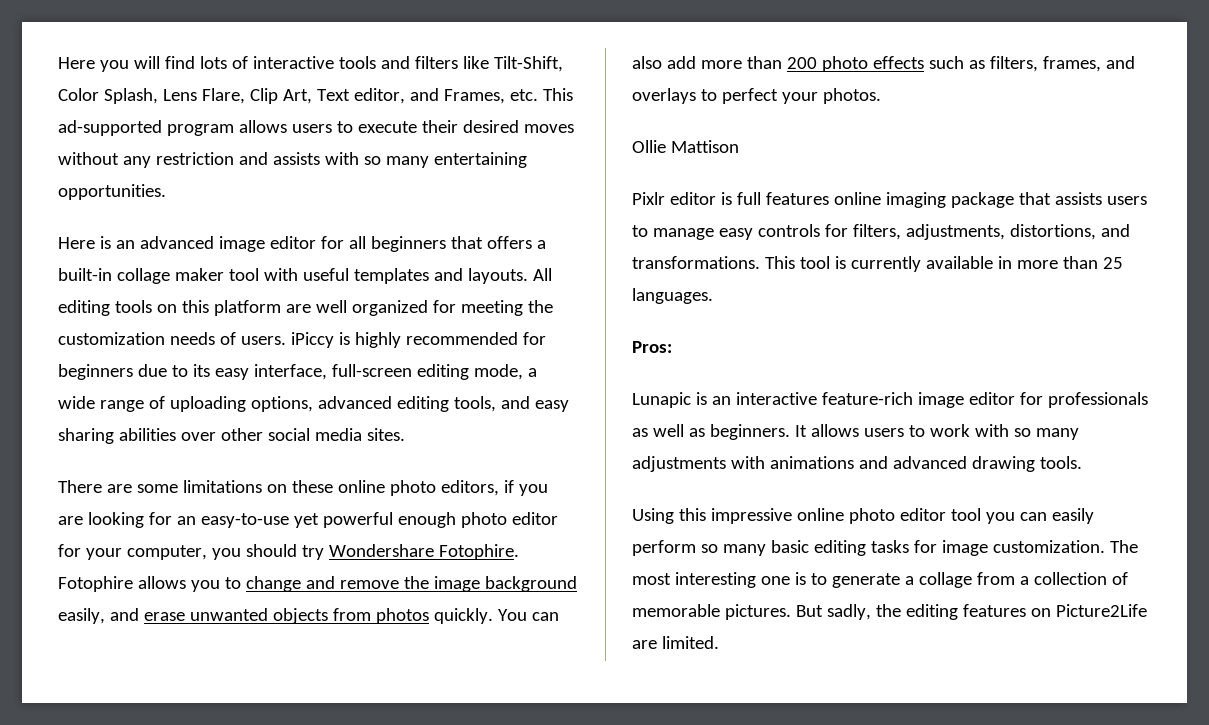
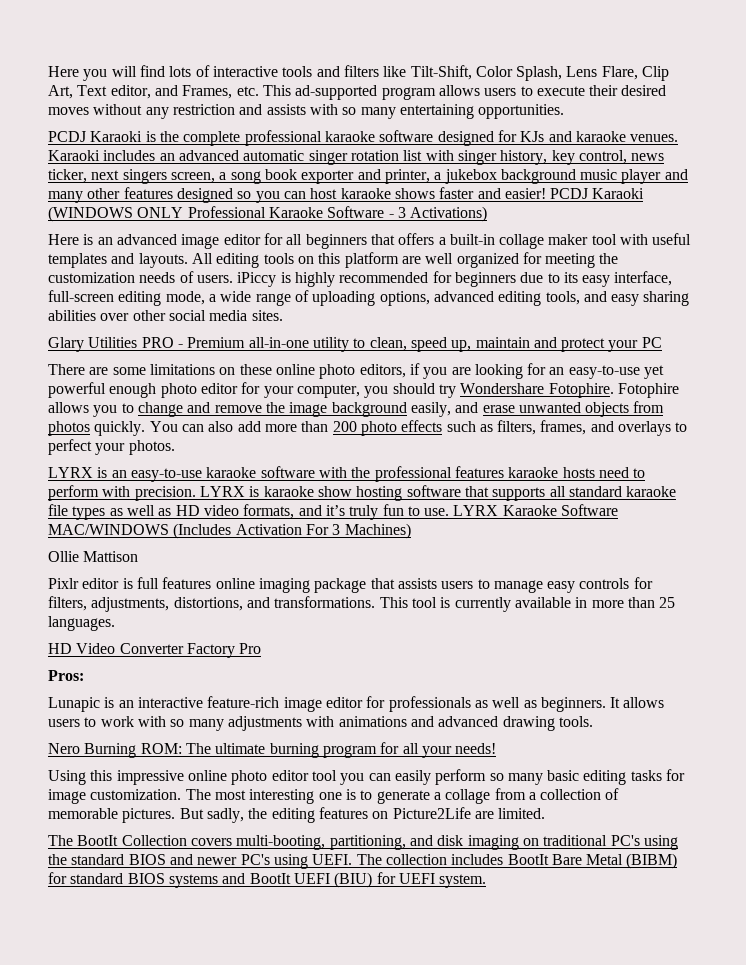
(166, 192) none -> [48,130,679,146] [48,150,665,165] [48,169,688,184] [48,187,645,203] [48,206,488,222] // PCDJ Karaoki is the complete professional karaoke software designed for KJs and karaoke venues. Karaoki includes an advanced automatic singer rotation list with singer history, key control, news ticker, next singers screen, a song book exporter and printer, a jukebox background music player and many other features designed so you can host karaoke shows faster and easier! PCDJ Karaoki (WINDOWS ONLY Professional Karaoke Software - 3 Activations)
(405, 434) none -> [48,337,662,352] // Glary Utilities PRO - Premium all-in-one utility to clean, speed up, maintain and protect your PC
(881, 96) none -> [48,466,646,482] [48,485,677,501] [48,504,619,520] [48,523,411,539] // LYRX is an easy-to-use karaoke software with the professional features karaoke hosts need to perform with precision. LYRX is karaoke show hosting software that supports all standard karaoke file types as well as HD video formats, and it’s truly fun to use. LYRX Karaoke Software MAC/WINDOWS (Includes Activation For 3 Machines)
(713, 296) none -> [48,643,262,658] // HD Video Converter Factory Pro
(1082, 462) none -> [48,742,497,758] // Nero Burning ROM: The ultimate burning program for all your needs!
(719, 642) none -> [48,835,678,850] [48,853,678,869] [48,872,487,888] // The BootIt Collection covers multi-booting, partitioning, and disk imaging on traditional PC's using the standard BIOS and newer PC's using UEFI. The collection includes BootIt Bare Metal (BIBM) for standard BIOS systems and BootIt UEFI (BIU) for UEFI system.

